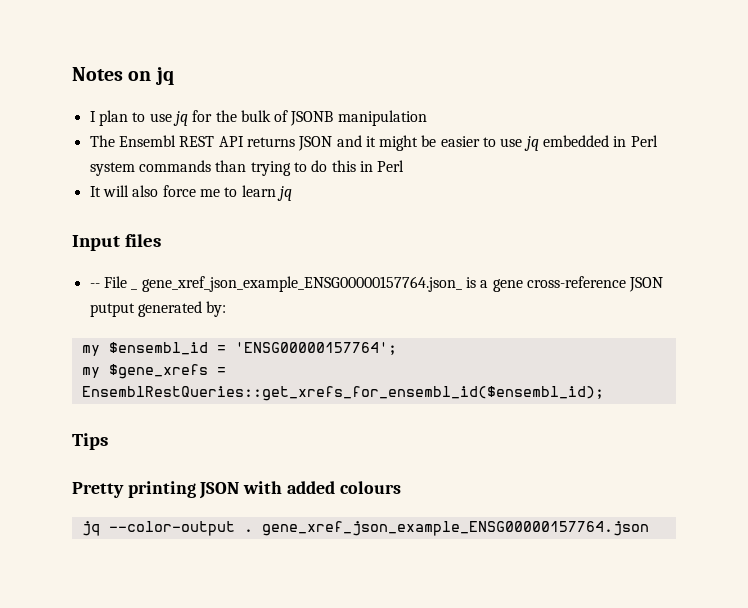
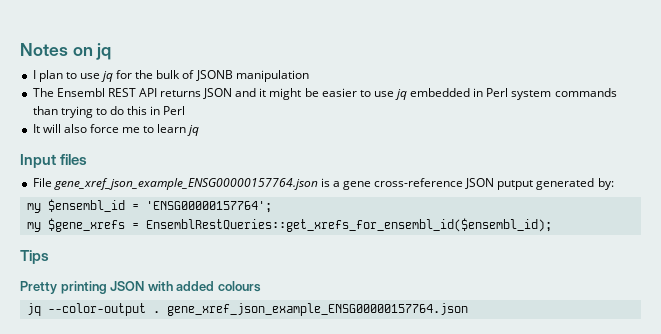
[89,276,127,288] [131,276,462,292] -- File _ gene_xref_json_example_ENSG00000157764.json_ -> [32,178,318,190] File gene_xref_json_example_ENSG00000157764.json

